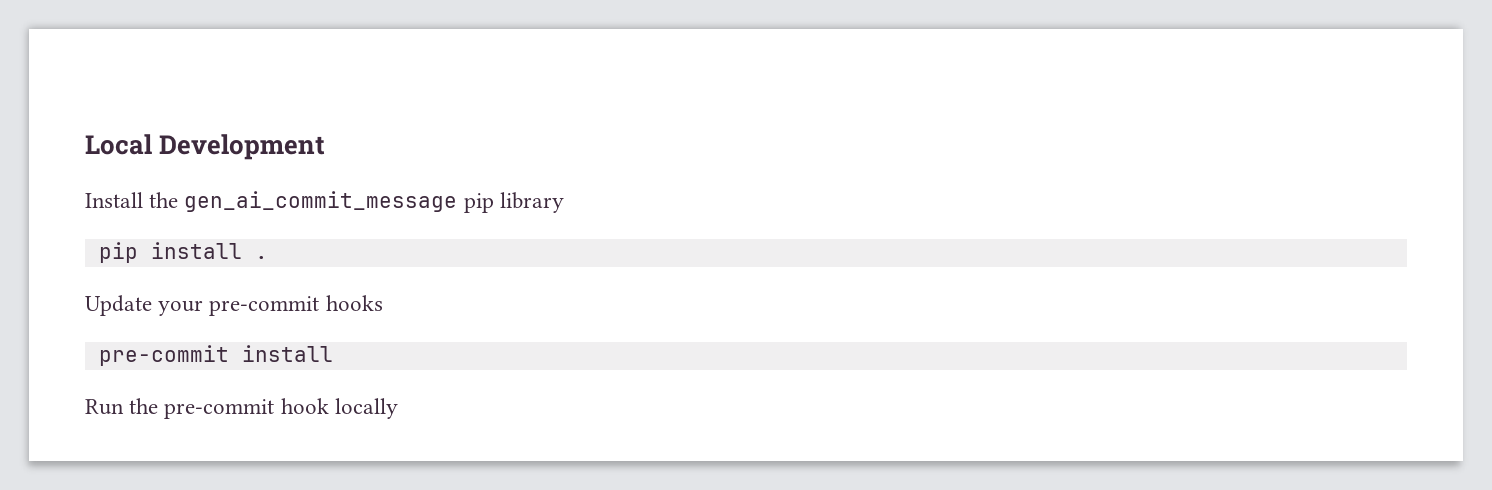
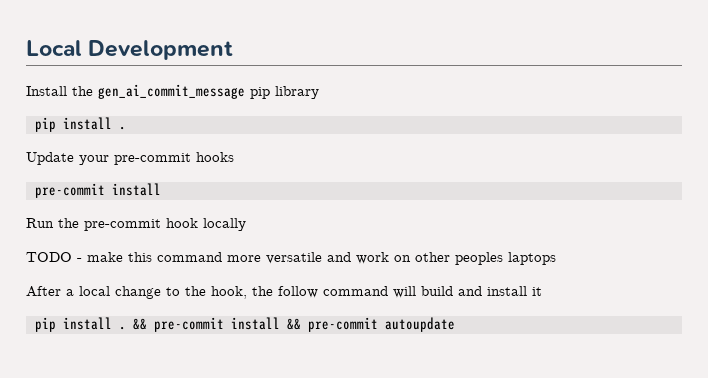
(398, 408) none -> [26,252,556,265] [26,286,542,299] [34,317,455,332] // TODO - make this command more versatile and work on other peoples laptops // After a local change to the hook, the follow command will build and install it // pip install . && pre-commit install && pre-commit autoupdate

